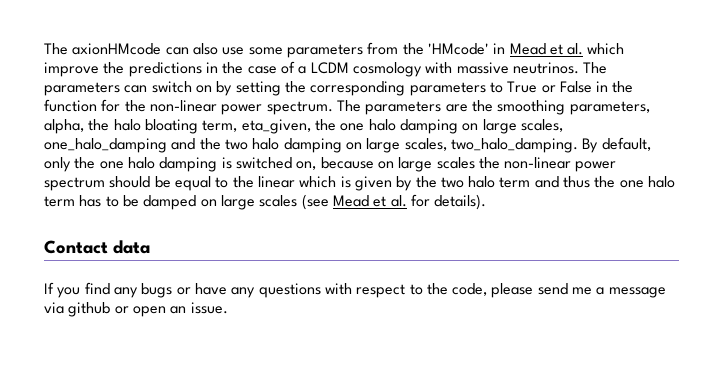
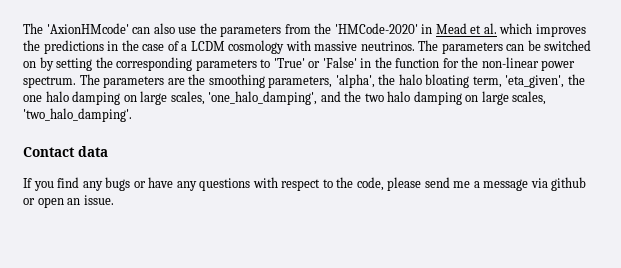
[44,43,162,55] The axionHMcode -> [23,23,129,34] The 'AxionHMcode'
[248,47,283,55] some -> [199,23,217,34] the
[427,43,489,55] 'HMcode' -> [334,23,418,34] 'HMCode-2020'
[44,62,99,77] improve -> [535,24,586,37] improves
[151,81,192,93] switch -> [527,40,592,51] be switched
[507,81,592,93] True or False -> [273,57,357,68] 'True' or 'False'
[44,119,84,134] alpha, -> [335,74,375,88] 'alpha',
[241,119,311,134] eta_given, -> [505,75,565,88] 'eta_given',
[44,138,167,153] one_halo_damping -> [208,91,318,105] 'one_halo_damping',
[450,137,651,153] [44,157,617,172] [44,176,676,191] [44,194,487,210] two_halo_damping. By default, only the one halo damping is switched on, because on large scales the non-linear power spectrum should be equal to the linear which is given by the two halo term and thus the one halo term has to be damped on large scales (see Mead et al. for details). -> [23,108,132,122] 'two_halo_damping'.

